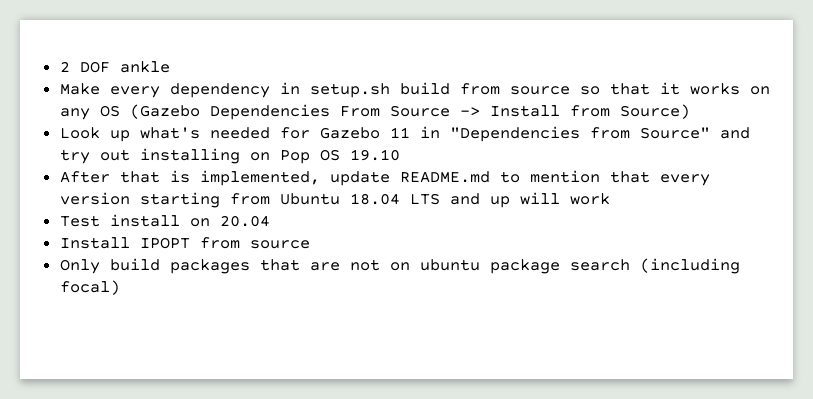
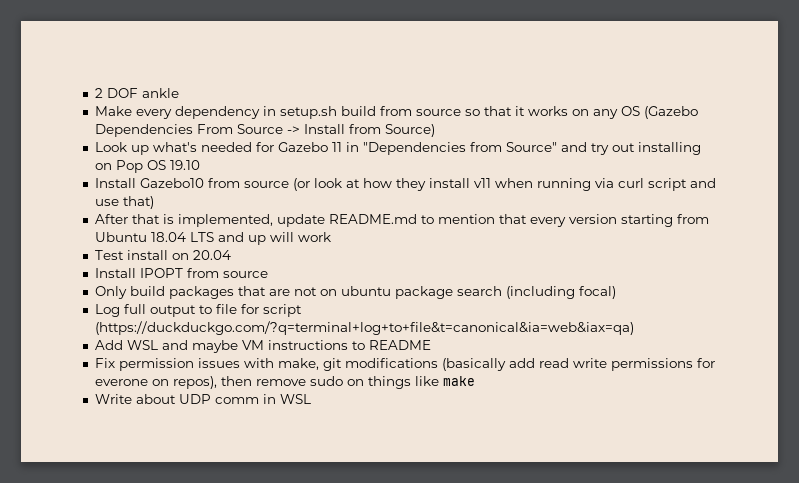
(400, 155) none -> [94,178,716,191] [94,196,154,209] // Install Gazebo10 from source (or look at how they install v11 when running via curl script and use that)
(120, 287) none -> [94,304,302,317] [94,321,634,335] [94,340,431,353] [94,358,715,371] [94,376,475,389] [94,394,311,404] // Log full output to file for script (https://duckduckgo.com/?q=terminal+log+to+file&t=canonical&ia=web&iax=qa) // Add WSL and maybe VM instructions to README // Fix permission issues with make, git modifications (basically add read write permissions for everone on repos), then remove sudo on things like make // Write about UDP comm in WSL

